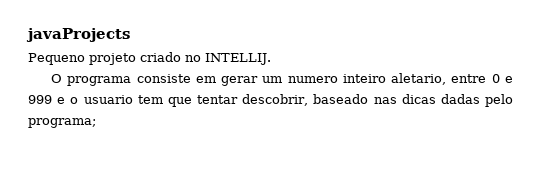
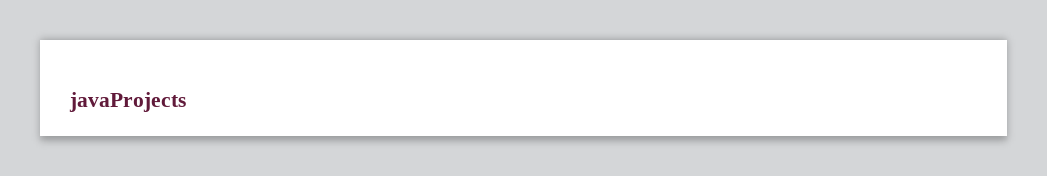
[28,52,271,65] [50,73,513,86] [28,94,513,107] [28,118,96,128] // Pequeno projeto criado no INTELLIJ. // O programa consiste em gerar um numero inteiro aletario, entre 0 e 999 e o usuario tem que tentar descobrir, baseado nas dicas dadas pelo programa; -> (186, 102) none

